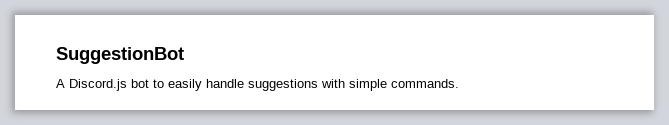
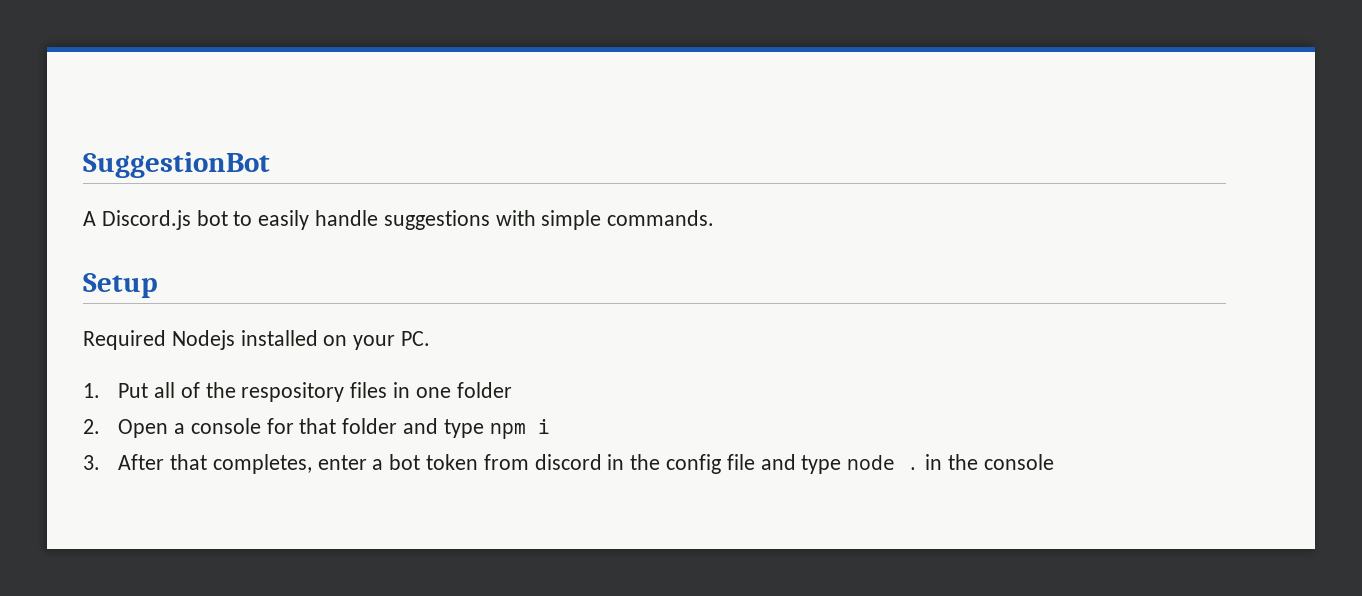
(459, 83) none -> [83,273,158,298] [83,330,431,350] [83,382,512,402] [83,418,550,439] [83,454,1054,474] // Setup // Required Nodejs installed on your PC. // 1. Put all of the respository files in one folder // 2. Open a console for that folder and type npm i // 3. After that completes, enter a bot token from discord in the config file and type node . in the console

